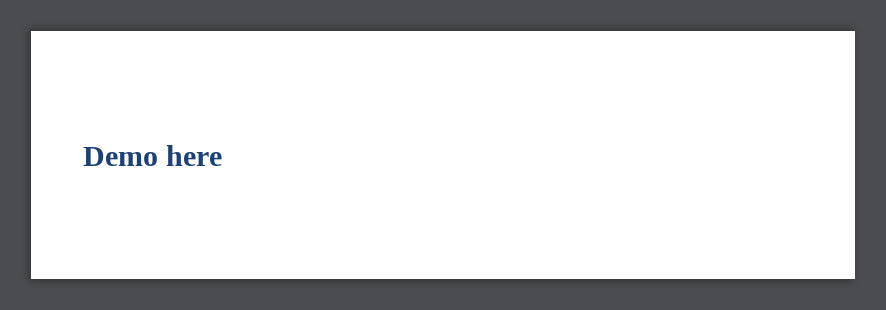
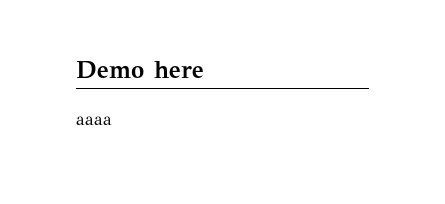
(223, 155) none -> [76,116,112,125] // aaaa

